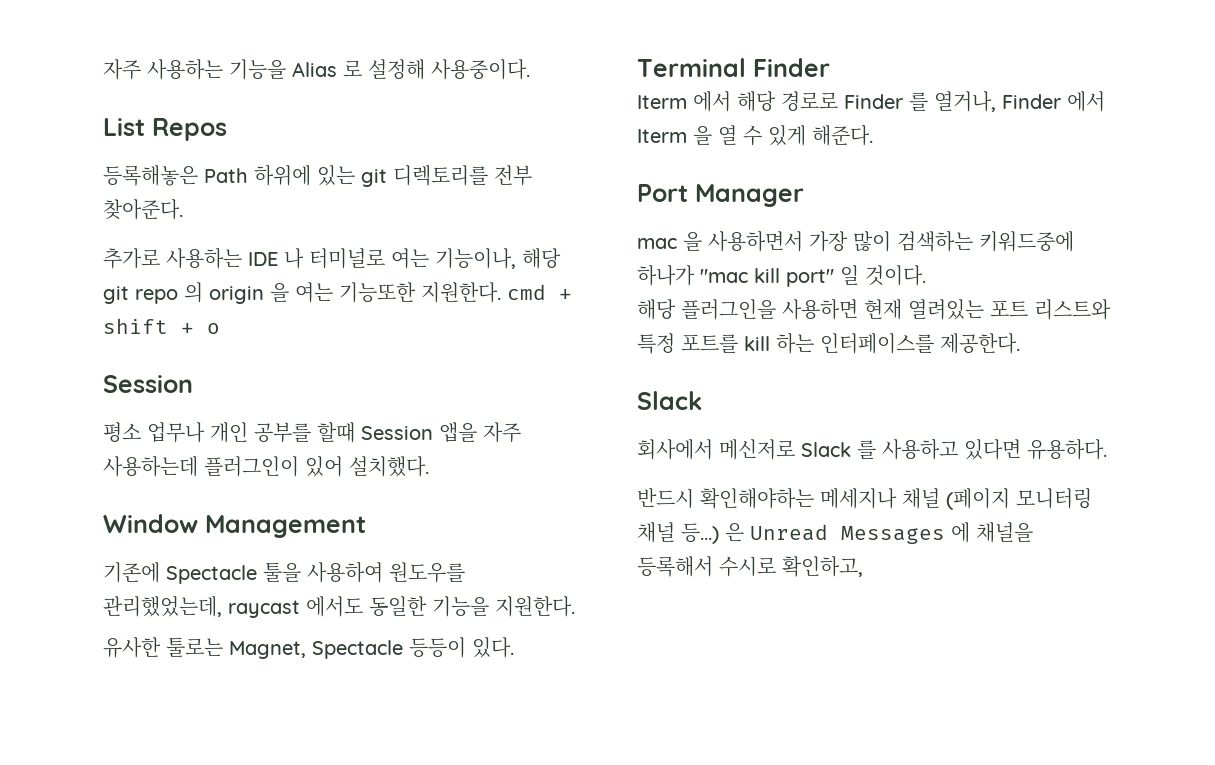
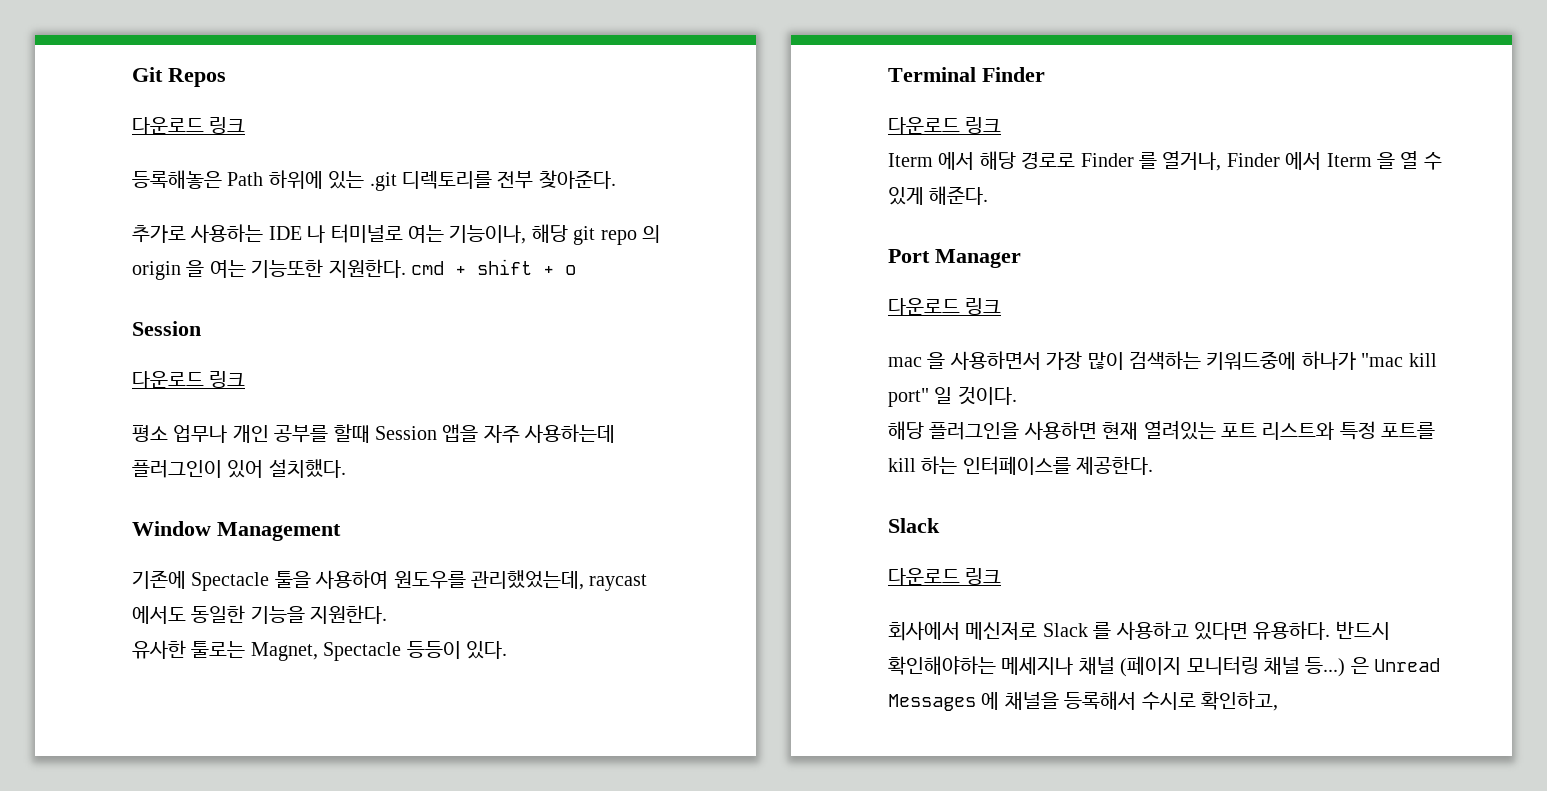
[103,59,530,80] [103,118,227,141] 자주 사용하는 기능을 Alias 로 설정해 사용중이다. // List Repos -> [132,67,226,87] [132,117,246,135] Git Repos // 다운로드 링크
[361,169,387,187] git -> [369,172,397,191] .git
(193, 384) none -> [132,371,246,389] // 다운로드 링크
(830, 67) none -> [888,117,1002,135] // 다운로드 링크
(804, 195) none -> [888,298,1002,316] // 다운로드 링크
(702, 400) none -> [888,568,1002,586] // 다운로드 링크
(1107, 449) // -> (1331, 630) none

